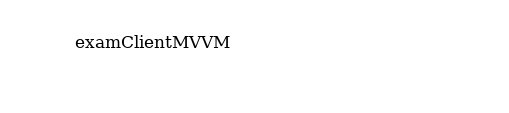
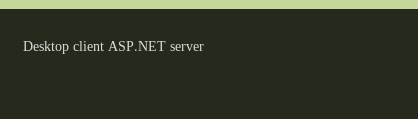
[75,35,230,48] examClientMVVM -> [23,41,204,54] Desktop client ASP.NET server

